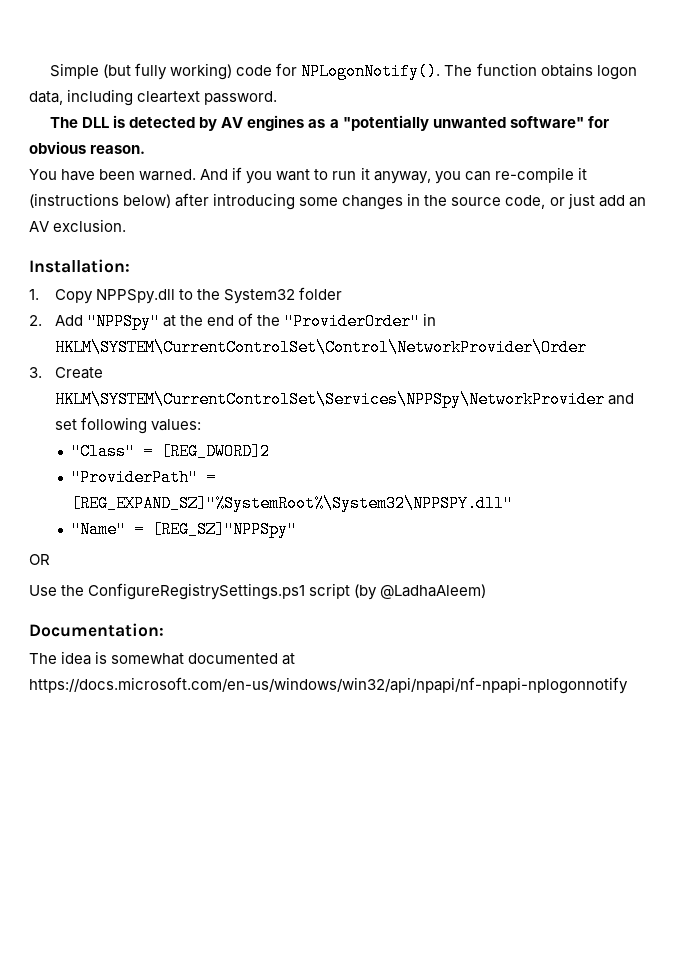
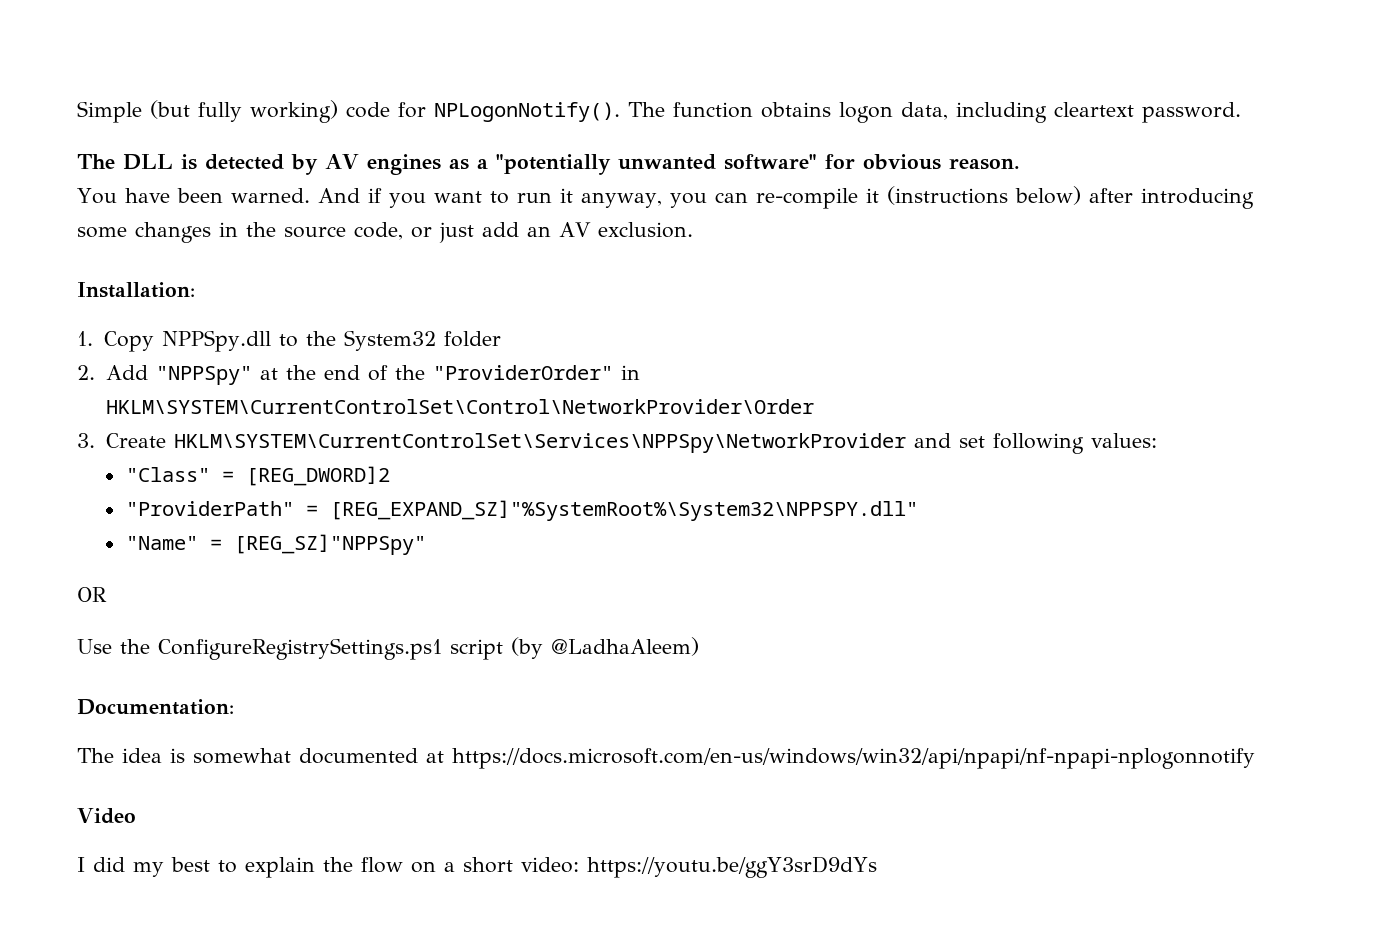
(628, 685) none -> [77,808,136,824] [77,856,877,878] // Video // I did my best to explain the flow on a short video: https://youtu.be/ggY3srD9dYs

